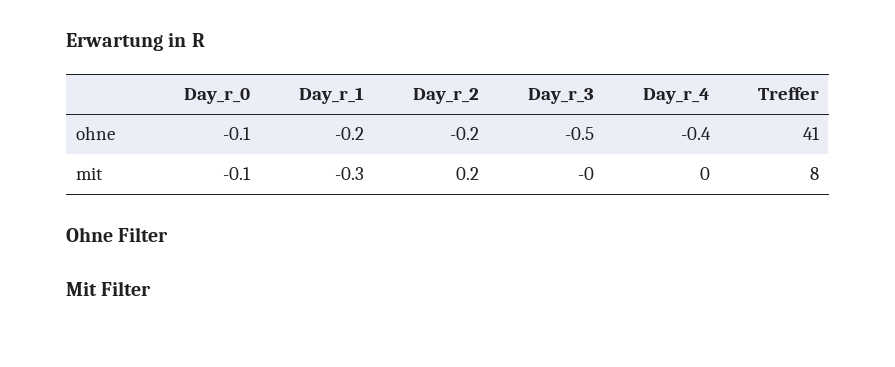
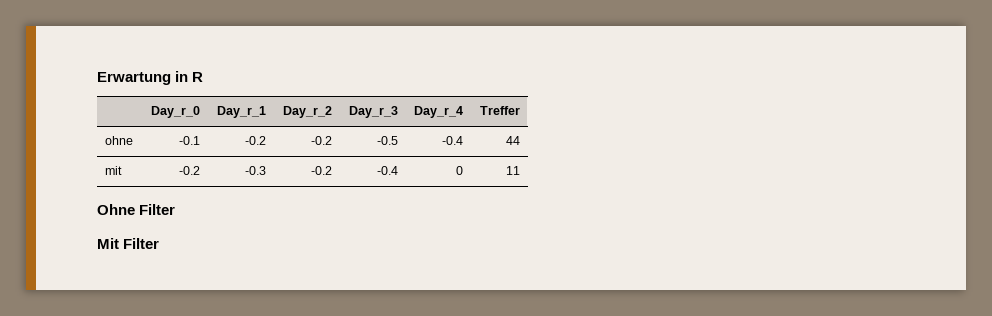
[803,127,821,140] 41 -> [506,136,521,145] 44
[223,167,252,180] -0.1 -> [179,166,201,175] -0.2
[456,167,480,180] [578,167,595,180] 0.2 | -0 -> [311,166,333,175] [377,166,399,175] -0.2 | -0.4
[810,167,820,180] 8 -> [506,166,521,175] 11

